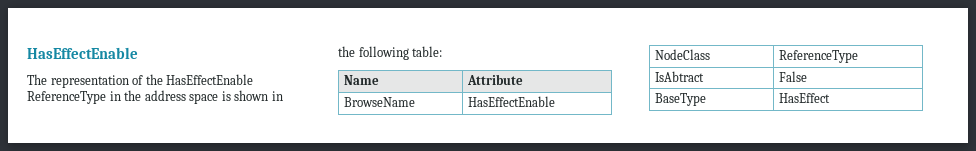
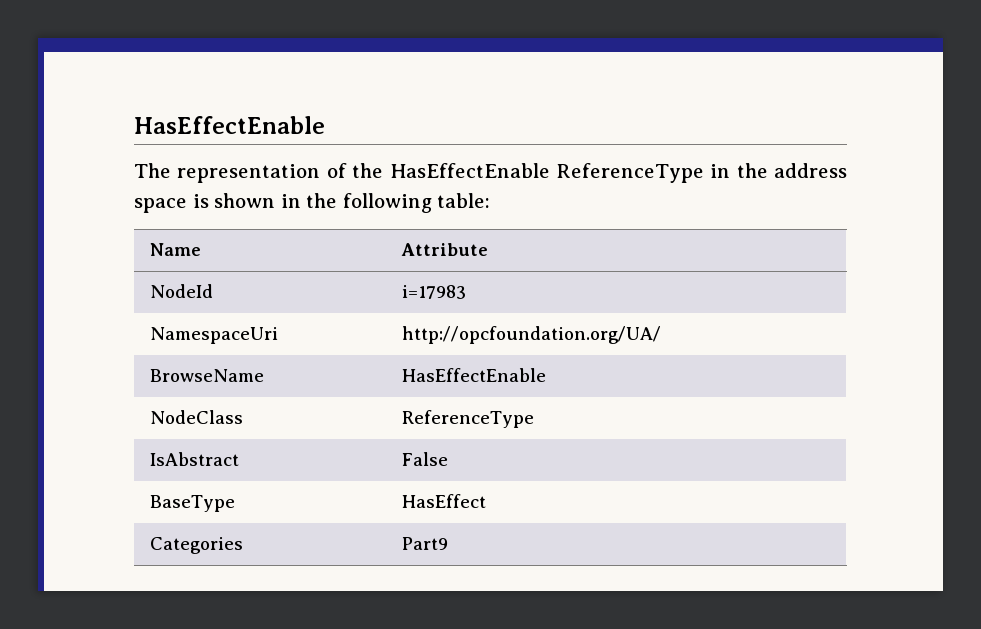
(524, 79) none -> [149,284,213,298] [401,285,466,299] [149,327,278,344] [401,326,661,344] // NodeId | i=17983 // NamespaceUri | http://opcfoundation.org/UA/
[655,71,705,82] IsAbtract -> [149,452,239,466] IsAbstract
(831, 98) none -> [149,537,243,554] [401,537,448,550] // Categories | Part9

